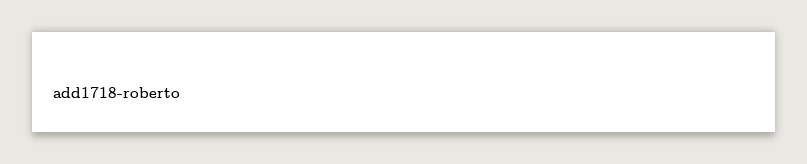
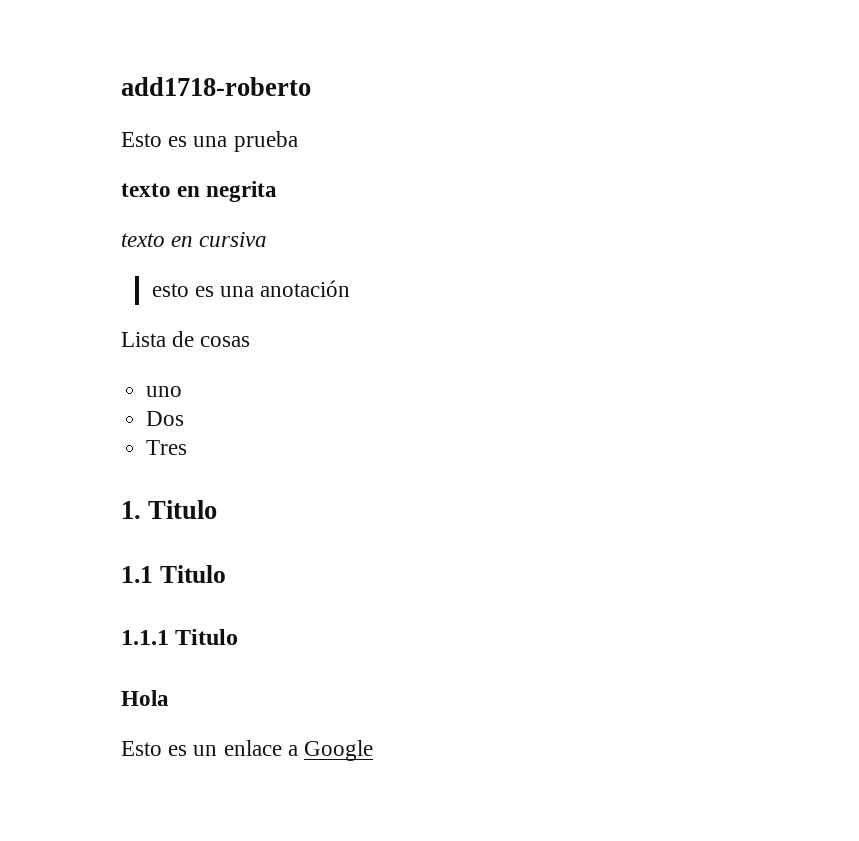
(180, 92) none -> [121,131,298,152] [121,181,278,202] [121,232,268,247] [151,280,351,297] [121,331,251,347] [146,386,183,397] [146,411,185,426] [146,440,188,455] [121,500,218,519] [121,565,226,583] [121,629,239,645] [121,690,169,706] [121,740,374,761] // Esto es una prueba // texto en negrita // texto en cursiva // esto es una anotación // Lista de cosas // uno // Dos // Tres // 1. Titulo // 1.1 Titulo // 1.1.1 Titulo // Hola // Esto es un enlace a Google

